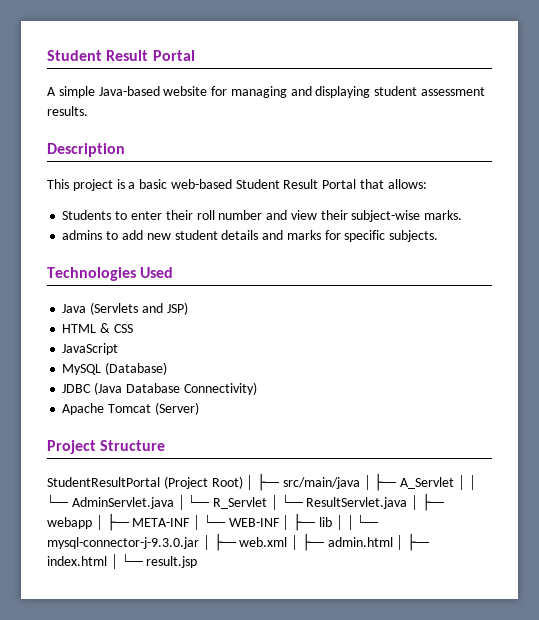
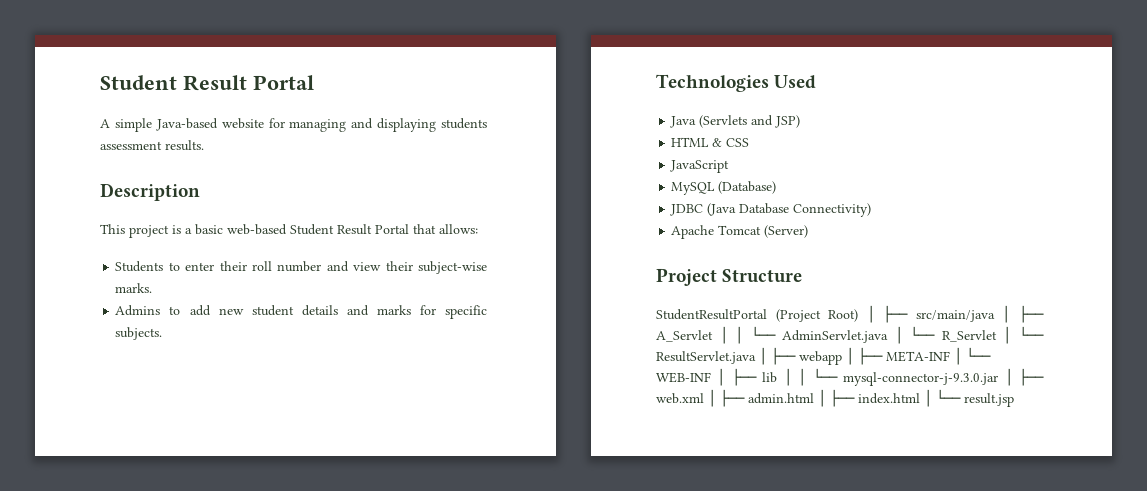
[374,86,418,96] student -> [441,118,487,129] students
[62,230,103,240] admins -> [115,305,161,316] Admins

